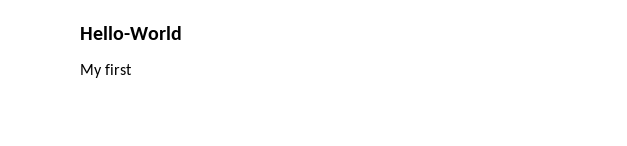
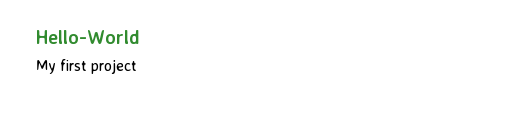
(133, 69) none -> [91,59,138,74] project

